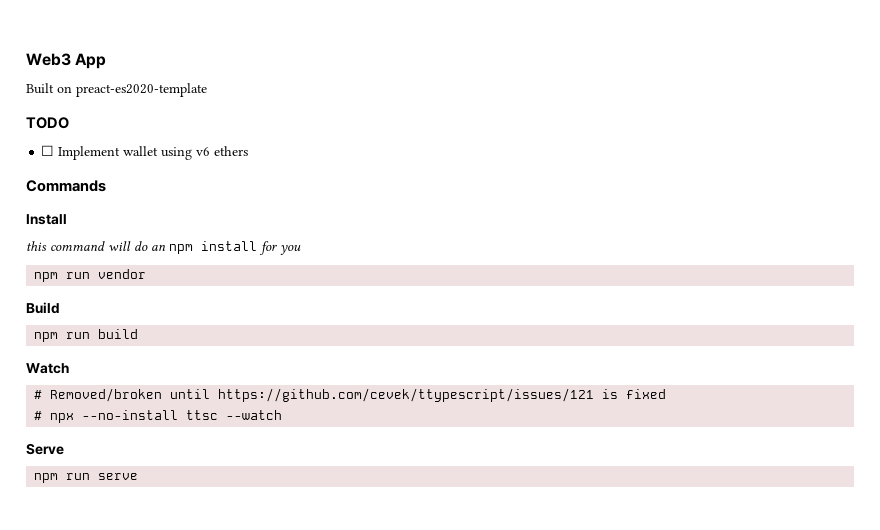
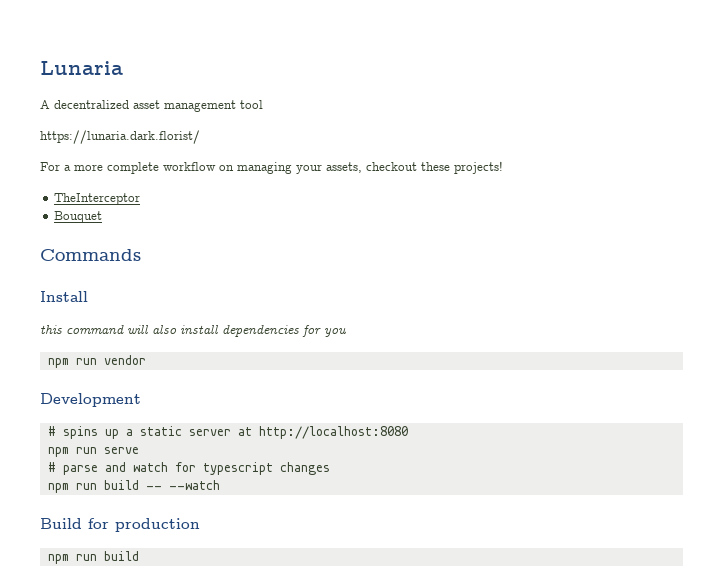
[26,53,107,69] [26,83,207,97] [26,117,69,129] [41,145,249,160] Web3 App // Built on preact-es2020-template // TODO // ☐ Implement wallet using v6 ethers -> [40,61,123,75] [40,100,263,112] [40,130,200,144] [40,161,503,174] [54,193,141,205] [54,211,103,223] Lunaria // A decentralized asset management tool // https://lunaria.dark.florist/ // For a more complete workflow on managing your assets, checkout these projects! // TheInterceptor // Bouquet
[134,241,257,254] do an npm install -> [152,325,299,337] also install dependencies
[26,302,60,314] [34,329,139,342] [26,363,69,374] [34,388,667,402] [34,410,283,423] [26,443,64,455] [34,473,139,483] Build // npm run build // Watch // # Removed/broken until https://github.com/cevek/ttypescript/issues/121 is fixed // # npx --no-install ttsc --watch // Serve // npm run serve -> [40,393,141,407] [47,426,408,439] [47,447,139,457] [47,462,330,475] [47,480,220,493] [40,518,200,532] [47,551,139,564] Development // # spins up a static server at http://localhost:8080 // npm run serve // # parse and watch for typescript changes // npm run build -- --watch // Build for production // npm run build

